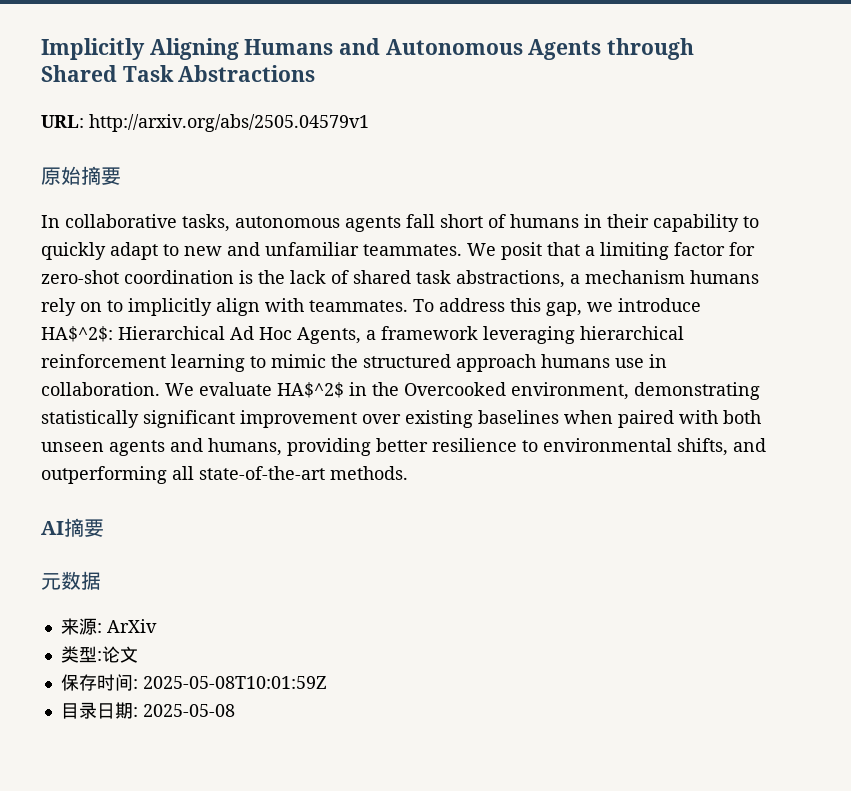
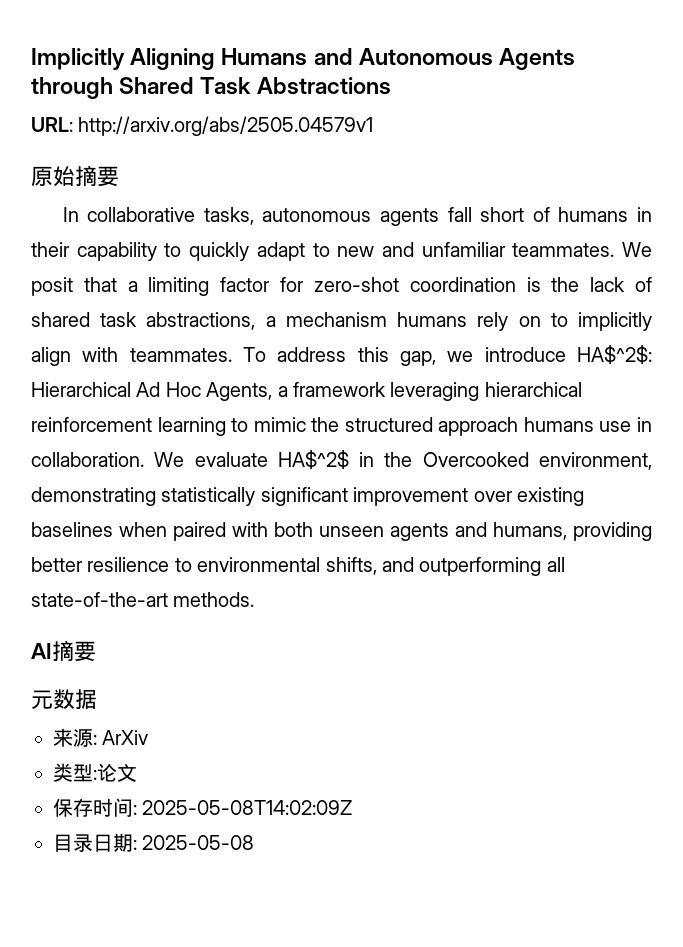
[142,676,327,689] 2025-05-08T10:01:59Z -> [142,800,353,815] 2025-05-08T14:02:09Z

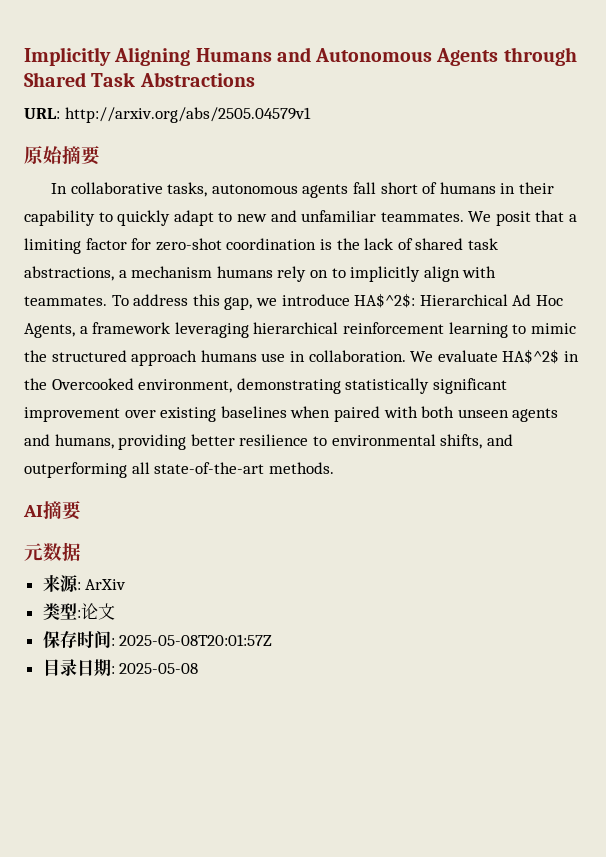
[142,800,353,815] 2025-05-08T14:02:09Z -> [119,634,273,646] 2025-05-08T20:01:57Z

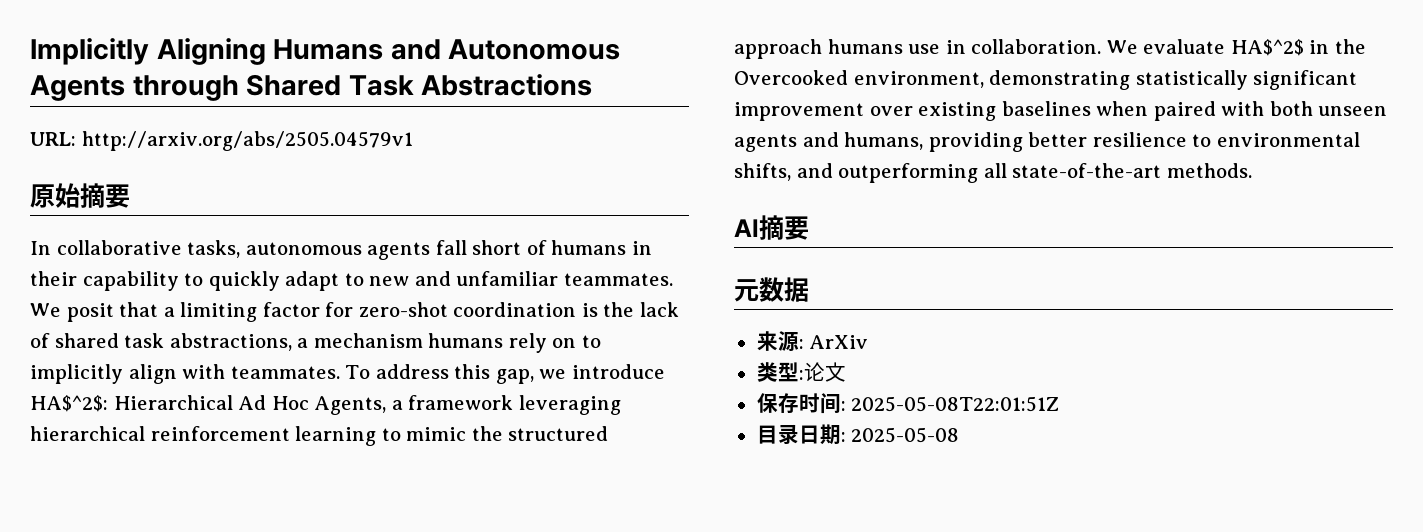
[119,634,273,646] 2025-05-08T20:01:57Z -> [851,396,1060,412] 2025-05-08T22:01:51Z

